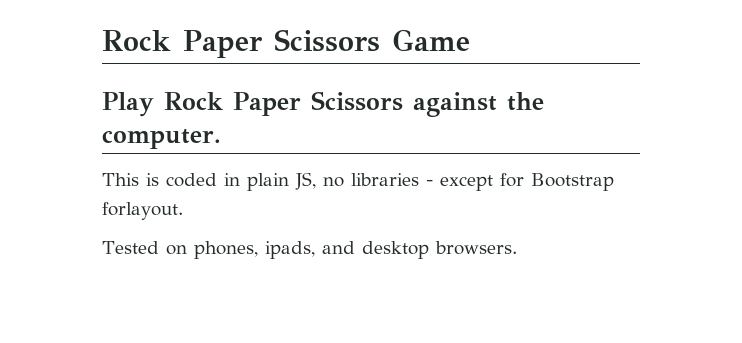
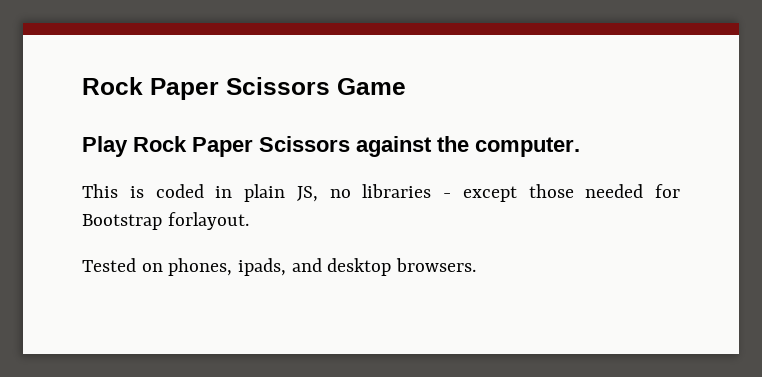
(493, 183) none -> [528,184,644,198] those needed

